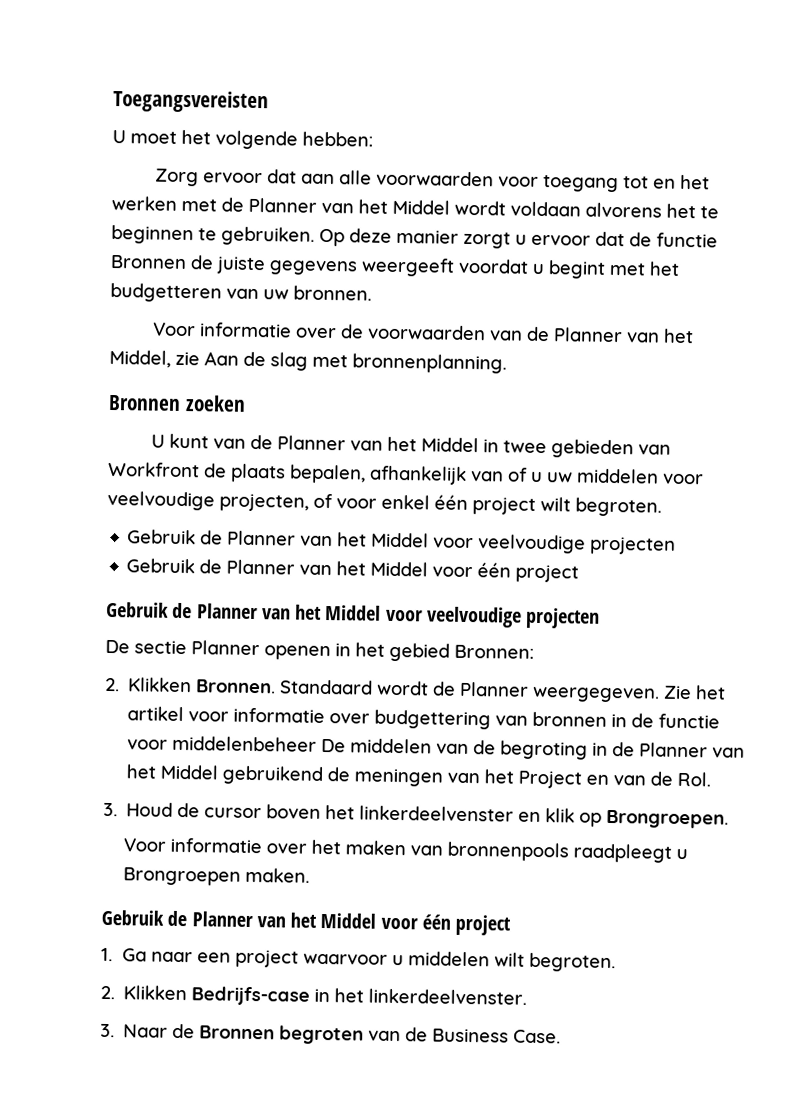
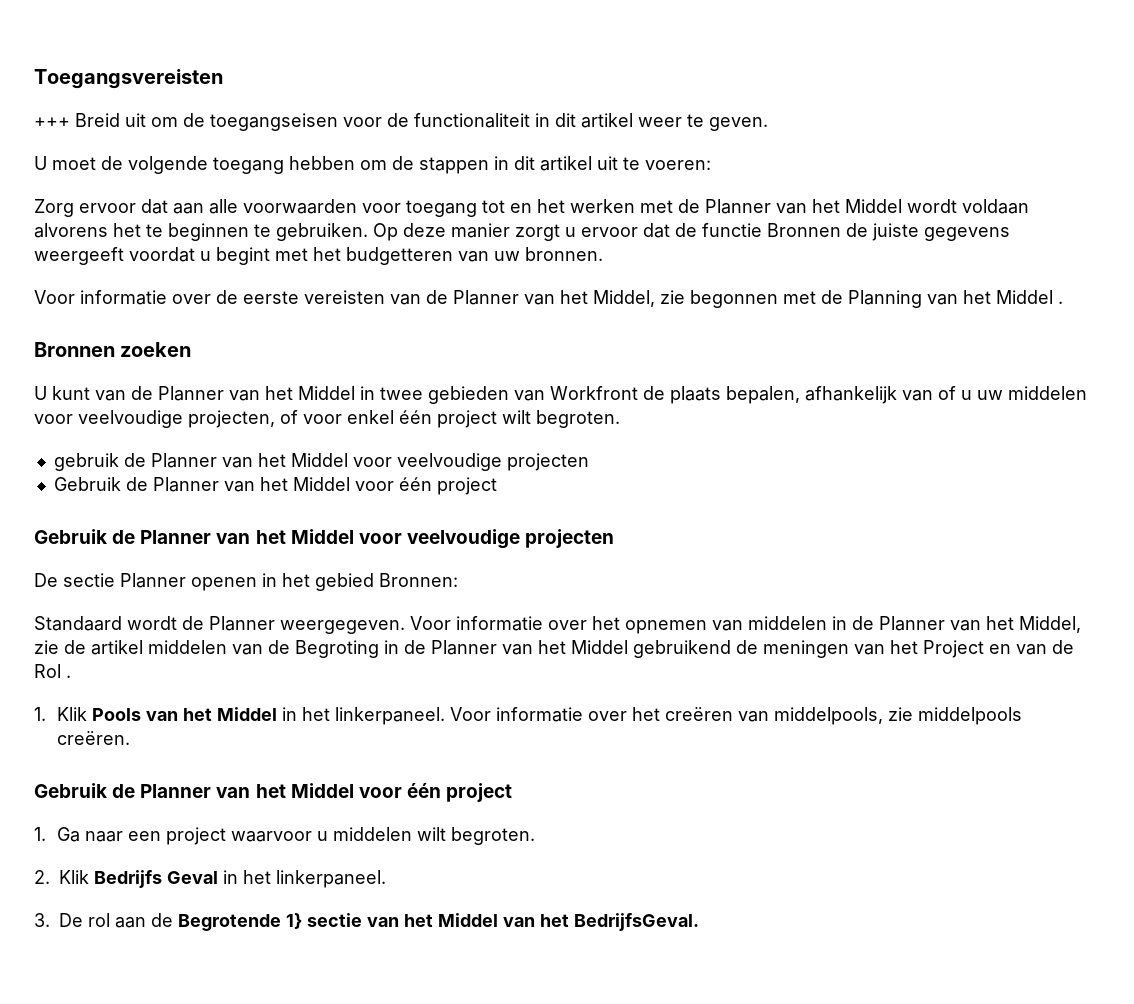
[112,129,373,150] U moet het volgende hebben: -> [34,113,768,131] [34,156,711,174] +++ Breid uit om de toegangseisen voor de functionaliteit in dit artikel weer te geven. // U moet de volgende toegang hebben om de stappen in dit artikel uit te voeren:
[367,324,487,341] voorwaarden -> [243,290,385,304] eerste vereisten
[204,351,507,374] Aan de slag met bronnenplanning. -> [690,290,1063,308] begonnen met de Planning van het Middel .
[127,529,197,545] Gebruik -> [53,453,119,471] gebruik
[105,677,277,694] 2. Klikken Bronnen. -> (458, 580) none
[663,685,727,700] [127,706,721,730] [127,735,347,753] Zie het artikel voor informatie over budgettering van bronnen in de functie voor middelenbeheer De -> [410,616,1081,634] [34,640,143,655] Voor informatie over het opnemen van middelen in de Planner van het Middel, zie de artikel
[500,740,589,760] begroting -> [295,640,379,658] Begroting
[677,771,712,787] [103,802,730,829] [123,837,689,863] [123,867,311,886] Rol. // 3. Houd de cursor boven het linkerdeelvenster en klik op Brongroepen. // Voor informatie over het maken van bronnenpools raadpleegt u Brongroepen maken. -> [34,664,71,678] [34,707,1023,725] [57,731,131,745] Rol . // 1. Klik Pools van het Middel in het linkerpaneel. Voor informatie over het creëren van middelpools, zie middelpools creëren.
[123,985,528,1006] [100,1023,562,1045] Klikken Bedrijfs-case in het linkerdeelvenster. // 3. Naar de Bronnen begroten van de Business Case. -> [59,870,386,888] [34,913,699,931] Klik Bedrijfs Geval in het linkerpaneel. // 3. De rol aan de Begrotende 1} sectie van het Middel van het BedrijfsGeval.

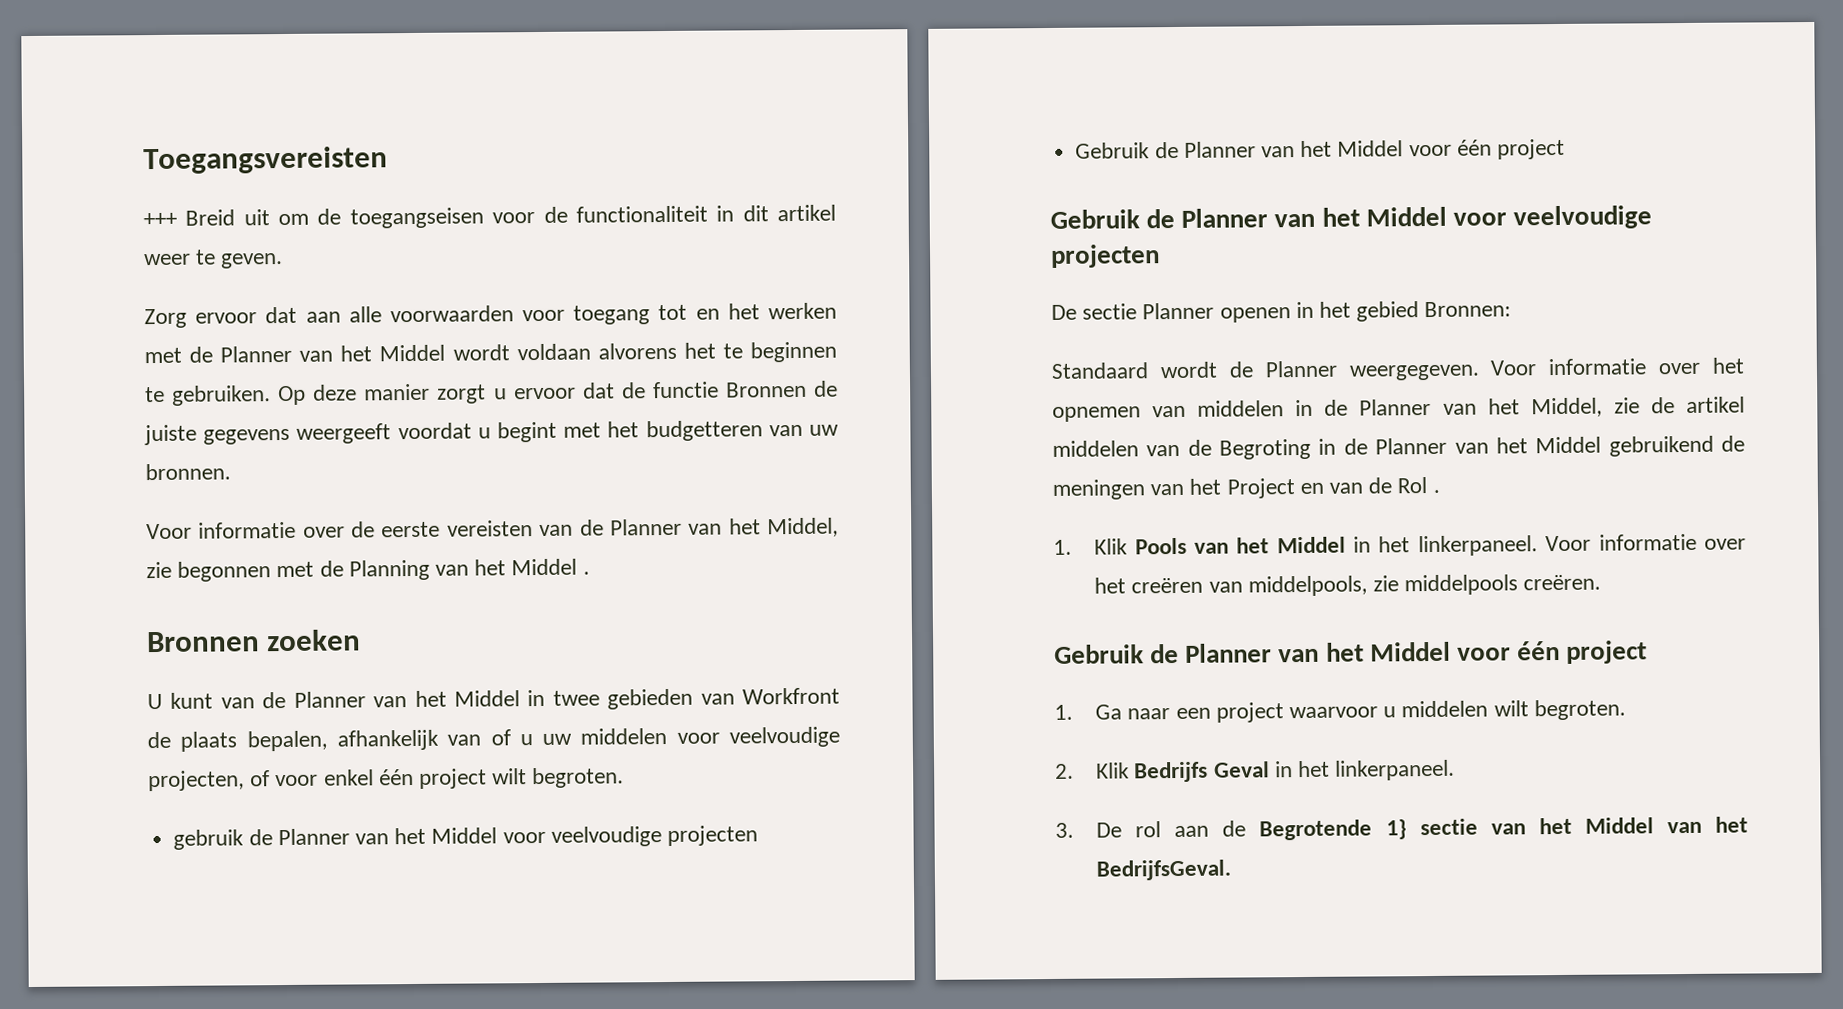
[34,156,711,174] // U moet de volgende toegang hebben om de stappen in dit artikel uit te voeren: -> (284, 261) none

